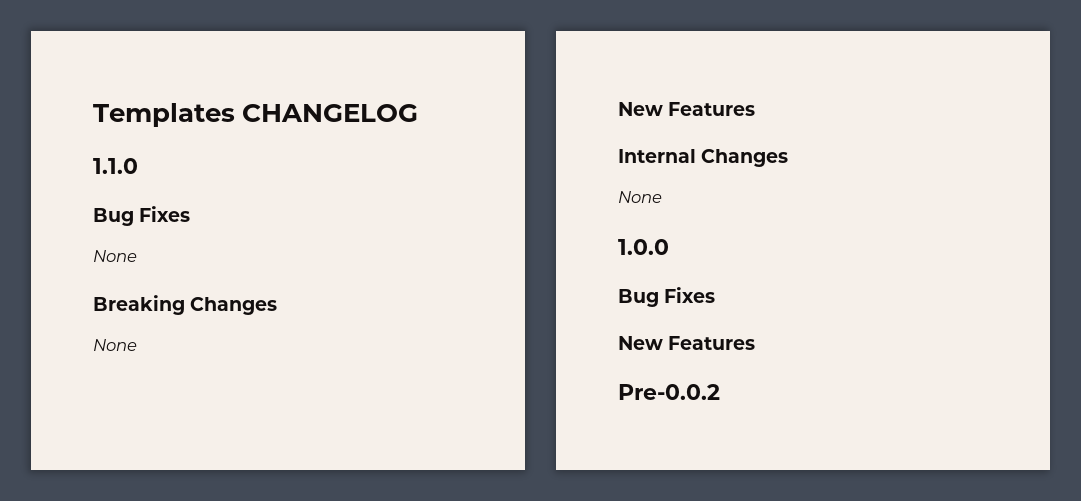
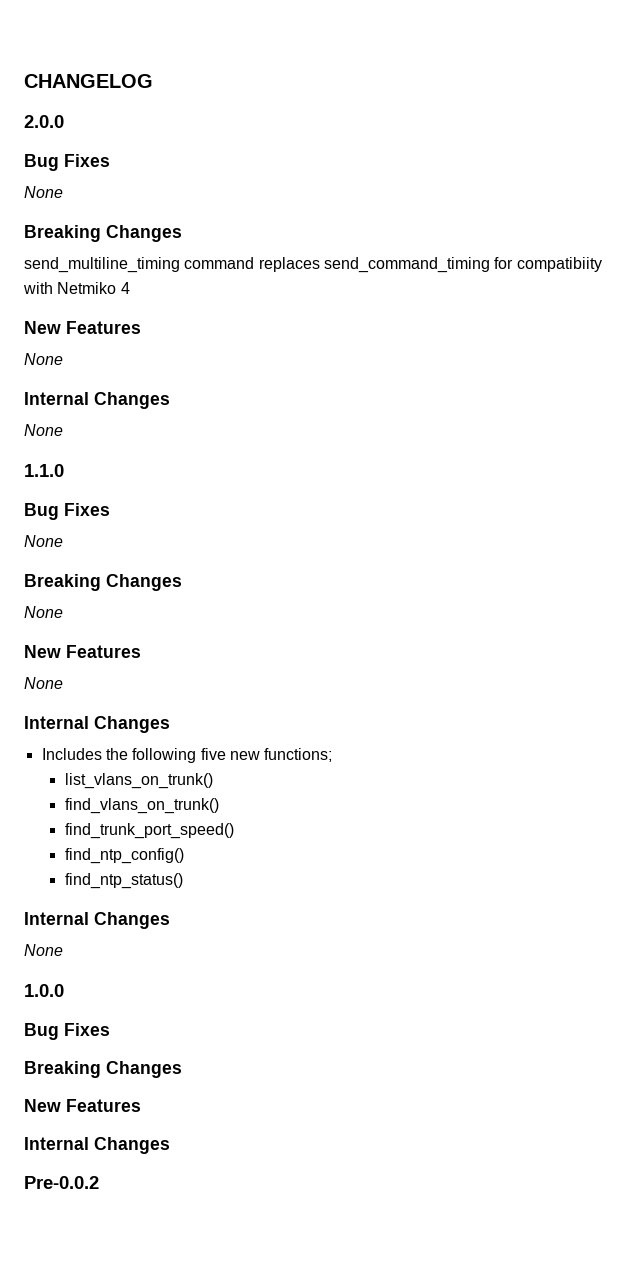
[93,103,235,127] Templates -> (24, 81) none
(419, 113) none -> [24,115,64,128] [24,154,110,171] [24,186,63,198] [24,225,182,242] [24,257,602,273] [23,282,130,294] [24,321,141,334] [24,353,63,365] [24,392,170,409] [24,424,63,436] // 2.0.0 // Bug Fixes // None // Breaking Changes // send_multiline_timing command replaces send_command_timing for compatibiity with Netmiko 4 // New Features // None // Internal Changes // None
(756, 109) none -> [24,677,63,689] [24,716,170,733] [41,748,333,763] [64,773,213,789] [64,798,219,814] [64,823,234,839] [64,848,184,864] [64,873,183,889] // None // Internal Changes // Includes the following five new functions; // list_vlans_on_trunk() // find_vlans_on_trunk() // find_trunk_port_speed() // find_ntp_config() // find_ntp_status()
[618,336,756,350] // New Features -> [24,1061,182,1078] [24,1099,141,1112] [24,1137,170,1154] // Breaking Changes // New Features // Internal Changes

